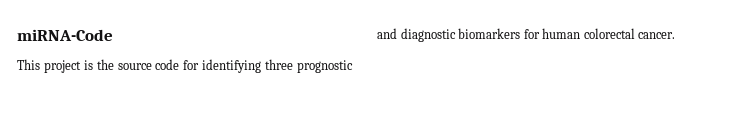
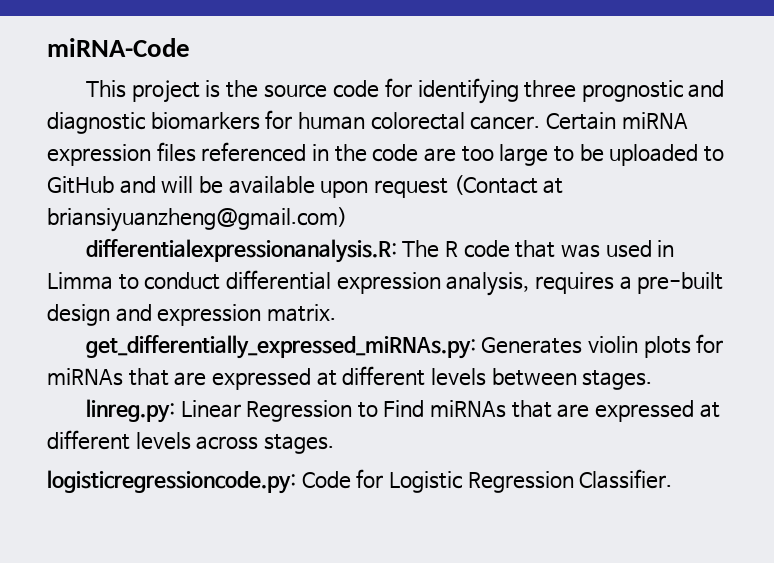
(676, 35) none -> [545,112,688,130] [47,142,724,166] [47,175,564,198] [47,207,347,232] [85,239,675,263] [47,270,724,296] [47,304,336,326] [85,334,724,359] [47,366,653,390] [85,399,720,423] [47,430,334,454] [47,469,673,494] Certain miRNA expression files referenced in the code are too large to be uploaded to GitHub and will be available upon request (Contact at briansiyuanzheng@gmail.com) // differentialexpressionanalysis.R: The R code that was used in Limma to conduct differential expression analysis, requires a pre-built design and expression matrix. // get_differentially_expressed_miRNAs.py: Generates violin plots for miRNAs that are expressed at different levels between stages. // linreg.py: Linear Regression to Find miRNAs that are expressed at different levels across stages. // logisticregressioncode.py: Code for Logistic Regression Classifier.

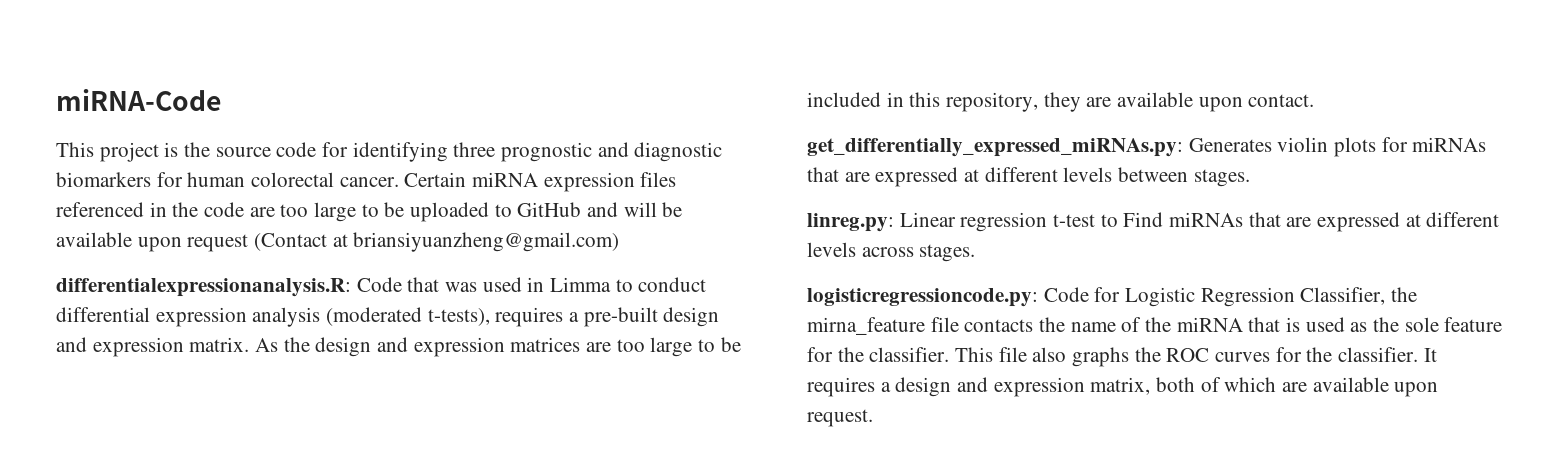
[402,240,510,258] The R code -> [356,277,402,292] Code
[446,272,530,296] analysis, -> [252,307,490,327] analysis (moderated t-tests),
(336, 313) none -> [255,337,741,357] [807,92,1315,112] As the design and expression matrices are too large to be included in this repository, they are available upon contact.
[246,400,353,422] Regression -> [960,212,1096,232] regression t-test
[579,469,673,489] Classifier. -> [1300,287,1418,305] [807,317,1503,335] [807,347,1437,367] [807,377,1439,397] [807,409,873,427] Classifier, the mirna_feature file contacts the name of the miRNA that is used as the sole feature for the classifier. This file also graphs the ROC curves for the classifier. It requires a design and expression matrix, both of which are available upon request.

